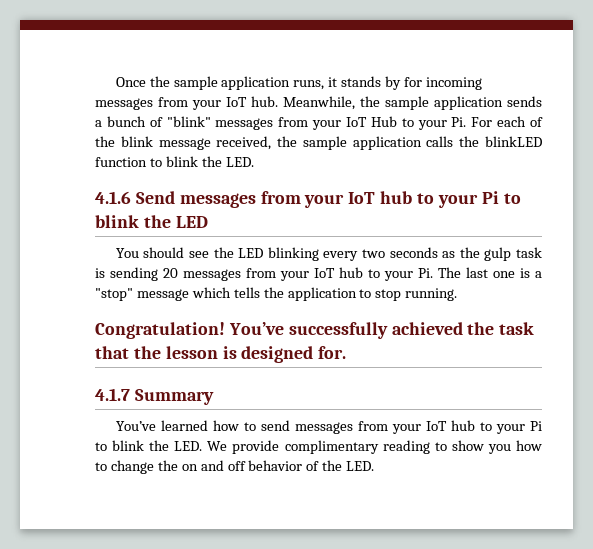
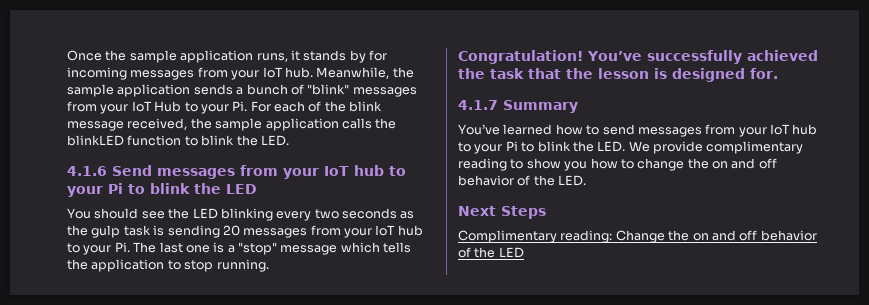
(375, 466) none -> [458,206,546,219] [458,230,817,243] [458,247,524,258] // Next Steps // Complimentary reading: Change the on and off behavior of the LED

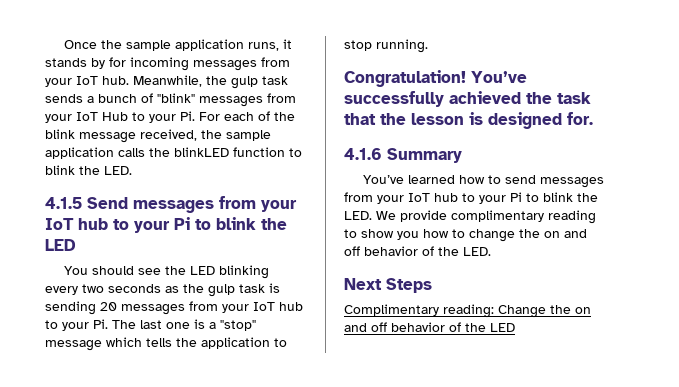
[67,84,191,97] sample application -> [231,76,288,89] gulp task
[67,166,107,176] 4.1.6 -> [45,197,82,209] 4.1.5
[458,100,498,110] 4.1.7 -> [344,148,382,160] 4.1.6

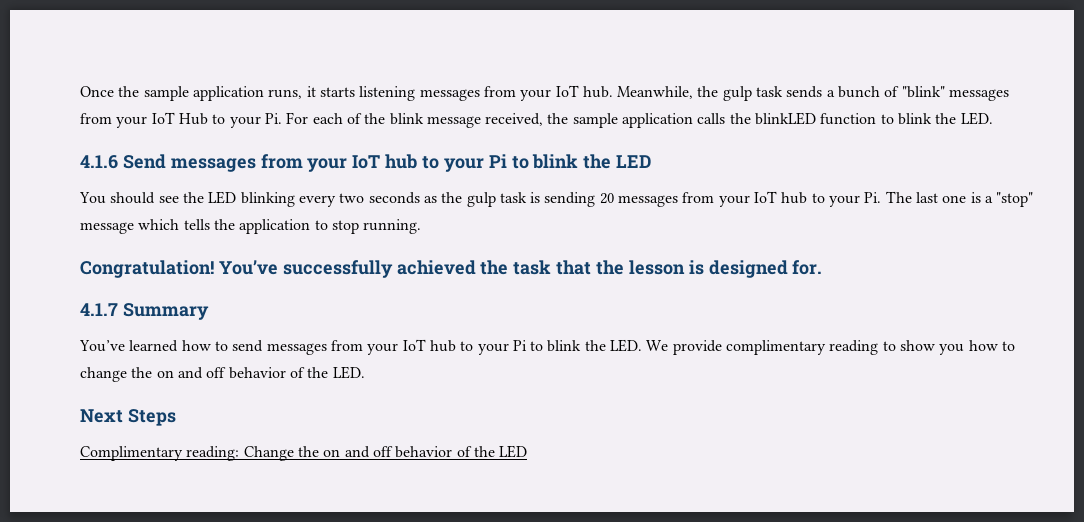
[45,57,189,71] stands by for incoming -> [319,86,416,101] starts listening
[45,197,82,209] 4.1.5 -> [80,155,118,169] 4.1.6
[344,148,382,160] 4.1.6 -> [80,303,118,316] 4.1.7

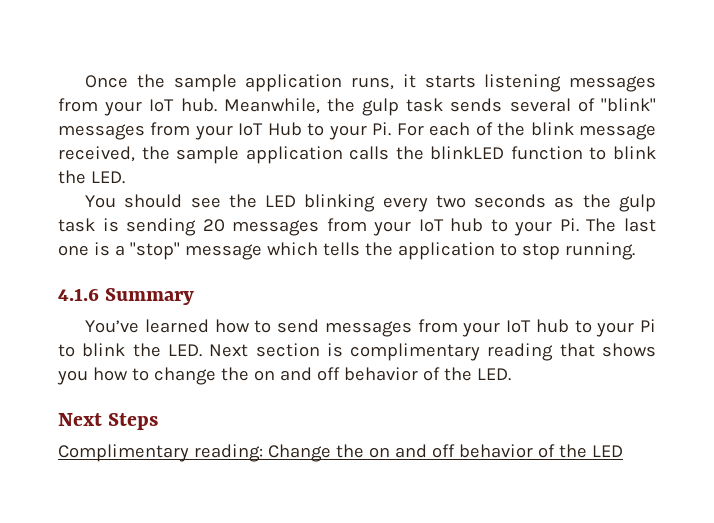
[826,86,881,98] a bunch -> [509,98,571,112] several
[80,154,652,172] // 4.1.6 Send messages from your IoT hub to your Pi to blink the LED -> (125, 177) none
[80,260,823,278] [80,303,118,316] Congratulation! You’ve successfully achieved the task that the lesson is designed for. // 4.1.7 -> [58,288,99,301] 4.1.6
[646,340,936,355] We provide complimentary reading to show -> [209,343,656,361] Next section is complimentary reading that shows

